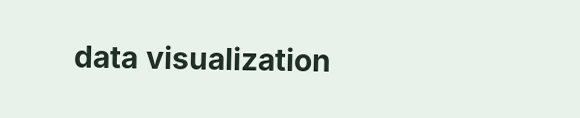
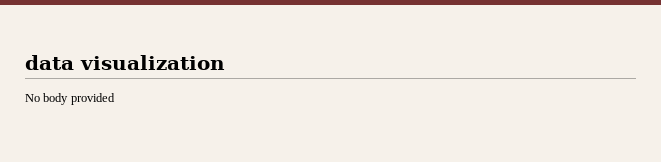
(333, 58) none -> [25,93,115,105] // No body provided

